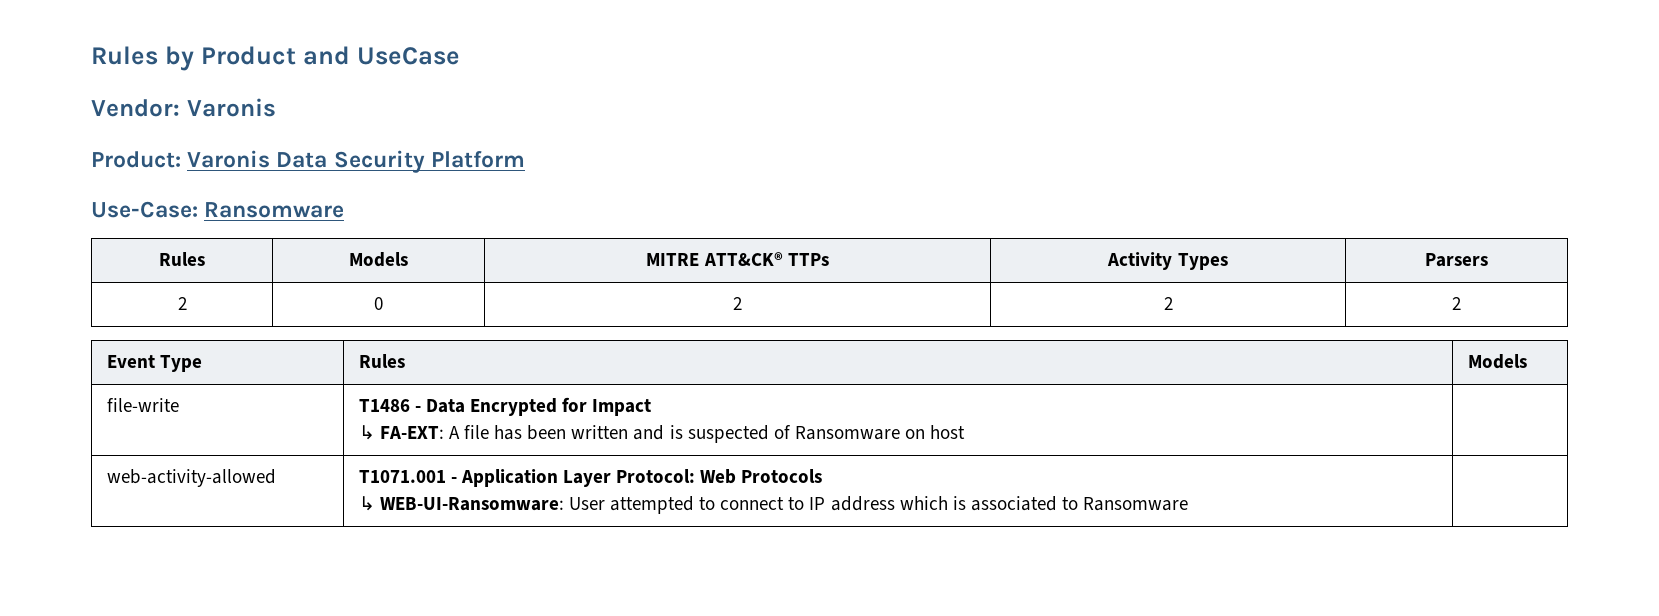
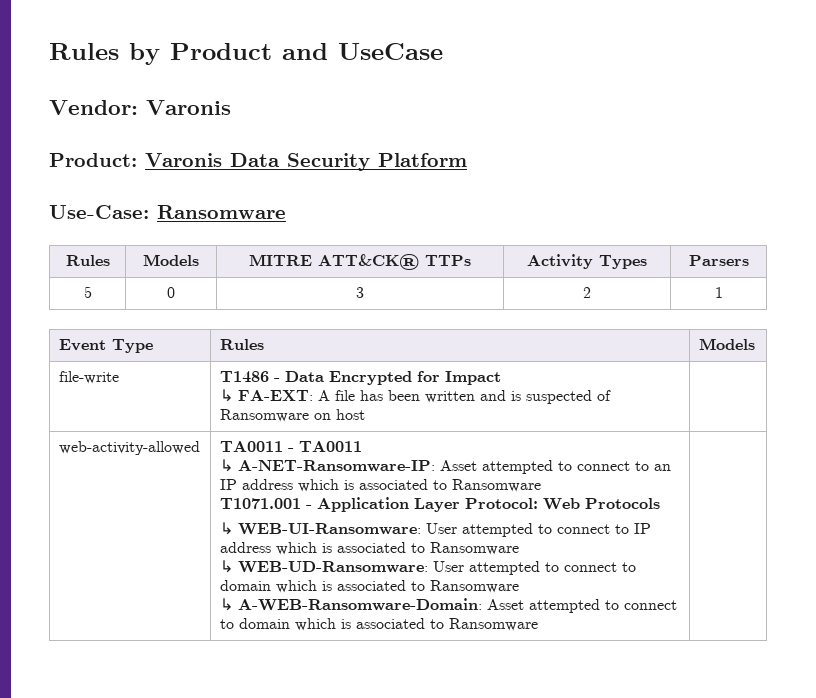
[177,297,187,310] 2 -> [83,286,92,298] 5
[733,297,742,310] [1163,297,1173,310] [1452,297,1461,310] 2 | 2 | 2 -> [356,287,364,298] [583,287,591,298] [714,287,723,298] 3 | 2 | 1
(276, 478) none -> [219,441,362,452] [219,459,671,474] [219,479,541,492] TA0011 - TA0011 // ↳ A-NET-Ransomware-IP: Asset attempted to connect to an IP address which is associated to Ransomware //
(1189, 504) none -> [219,560,636,575] [219,580,519,593] [219,598,677,613] [219,618,538,631] // ↳ WEB-UD-Ransomware: User attempted to connect to domain which is associated to Ransomware // ↳ A-WEB-Ransomware-Domain: Asset attempted to connect to domain which is associated to Ransomware

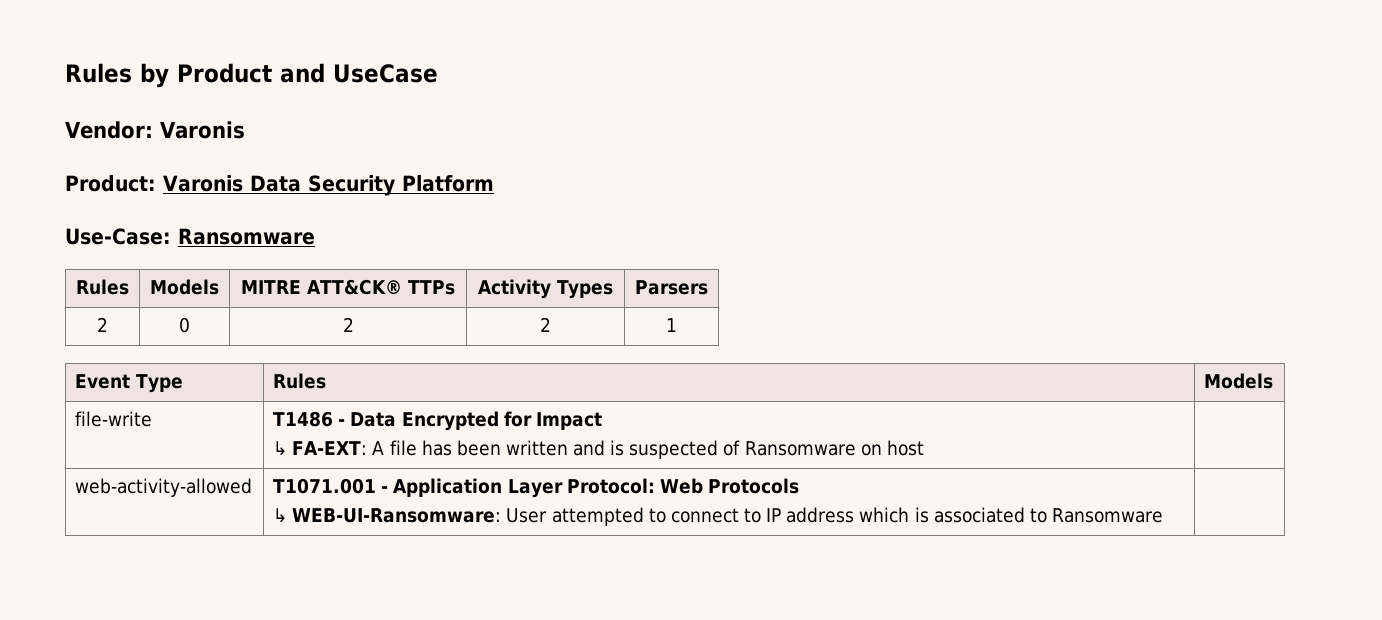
[83,286,92,298] 5 -> [97,317,108,332] 2
[356,287,364,298] 3 -> [342,317,354,332] 2
[219,441,362,452] [219,459,671,474] [219,479,541,492] TA0011 - TA0011 // ↳ A-NET-Ransomware-IP: Asset attempted to connect to an IP address which is associated to Ransomware // -> (253, 487) none
[219,560,636,575] [219,580,519,593] [219,598,677,613] [219,618,538,631] // ↳ WEB-UD-Ransomware: User attempted to connect to domain which is associated to Ransomware // ↳ A-WEB-Ransomware-Domain: Asset attempted to connect to domain which is associated to Ransomware -> (1163, 515) none

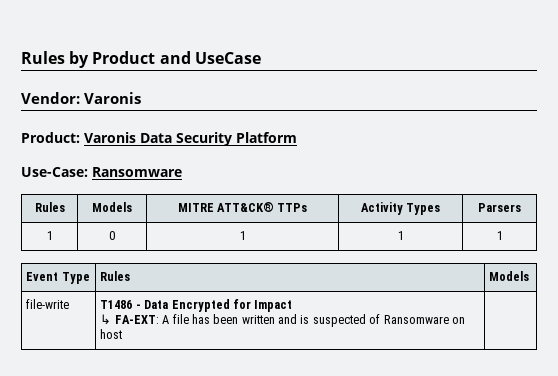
[97,317,108,332] 2 -> [46,231,53,240] 1
[342,317,354,332] [540,317,551,332] 2 | 2 -> [239,231,246,240] [397,231,404,240] 1 | 1
[75,478,253,497] [273,478,799,498] [273,507,1163,526] // web-activity-allowed | T1071.001 - Application Layer Protocol: Web Protocols // ↳ WEB-UI-Ransomware: User attempted to connect to IP address which is associated to Ransomware | -> (123, 334) none

